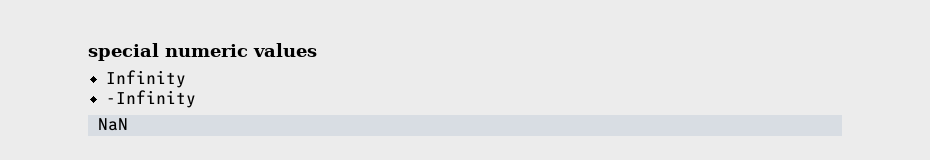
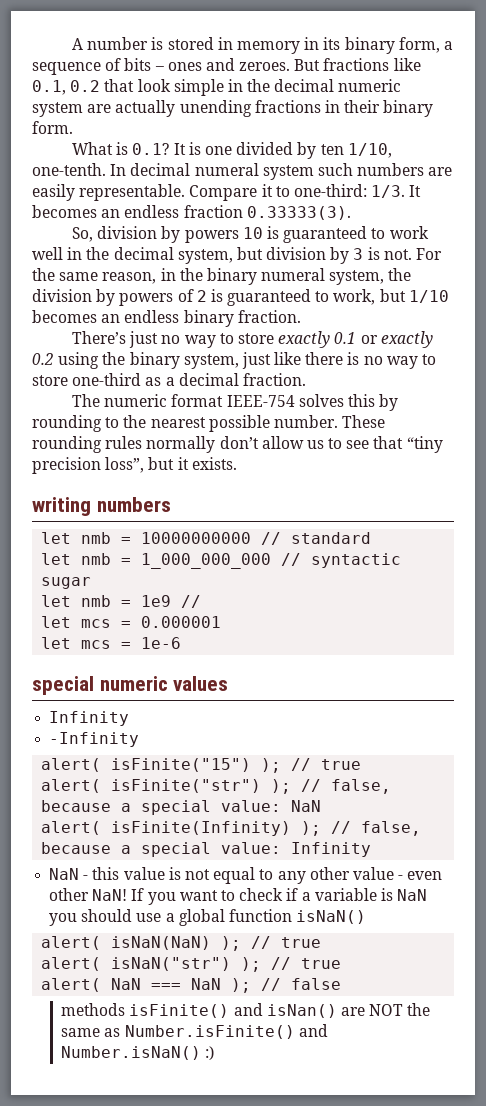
(88, 52) none -> [72,37,453,54] [32,58,421,75] [32,79,402,96] [32,100,434,117] [32,121,73,134] [72,142,392,159] [32,163,453,180] [32,184,422,201] [32,205,351,220] [72,226,429,243] [32,247,443,264] [32,268,412,285] [32,289,449,306] [32,310,301,327] [72,331,433,348] [32,352,437,369] [32,373,306,386] [72,394,399,411] [32,415,386,432] [32,436,443,453] [32,457,237,474] [32,497,171,516] [41,532,372,545] [41,553,402,569] [41,577,92,589] [41,595,202,608] [41,616,222,628] [41,637,182,649] A number is stored in memory in its binary form, a sequence of bits – ones and zeroes. But fractions like 0.1, 0.2 that look simple in the decimal numeric system are actually unending fractions in their binary form. // What is 0.1? It is one divided by ten 1/10, one-tenth. In decimal numeral system such numbers are easily representable. Compare it to one-third: 1/3. It becomes an endless fraction 0.33333(3). // So, division by powers 10 is guaranteed to work well in the decimal system, but division by 3 is not. For the same reason, in the binary numeral system, the division by powers of 2 is guaranteed to work, but 1/10 becomes an endless binary fraction. // There’s just no way to store exactly 0.1 or exactly 0.2 using the binary system, just like there is no way to store one-third as a decimal fraction. // The numeric format IEEE-754 solves this by rounding to the nearest possible number. These rounding rules normally don’t allow us to see that “tiny precision loss”, but it exists. // writing numbers // let nmb = 10000000000 // standard // let nmb = 1_000_000_000 // syntactic sugar // let nmb = 1e9 // // let mcs = 0.000001 // let mcs = 1e-6 //
[97,118,128,131] NaN -> [41,758,362,773] [41,779,392,794] [41,800,322,815] [41,821,422,836] [41,842,372,857] [49,867,443,884] [49,888,428,905] [49,909,367,926] [41,936,322,951] [41,957,342,972] [41,978,342,993] [61,1003,431,1018] [61,1024,328,1039] [61,1046,215,1060] alert( isFinite("15") ); // true // alert( isFinite("str") ); // false, because a special value: NaN // alert( isFinite(Infinity) ); // false, because a special value: Infinity // NaN - this value is not equal to any other value - even other NaN! If you want to check if a variable is NaN you should use a global function isNaN() // alert( isNaN(NaN) ); // true // alert( isNaN("str") ); // true // alert( NaN === NaN ); // false // methods isFinite() and isNan() are NOT the same as Number.isFinite() and Number.isNaN() :)

